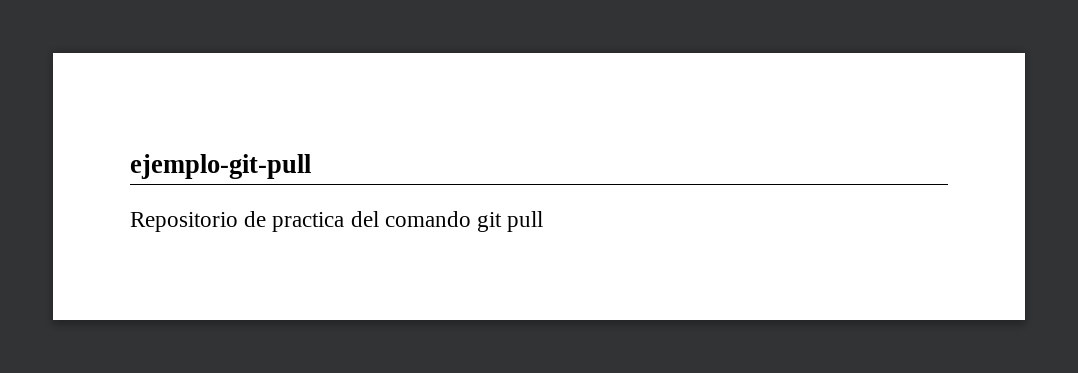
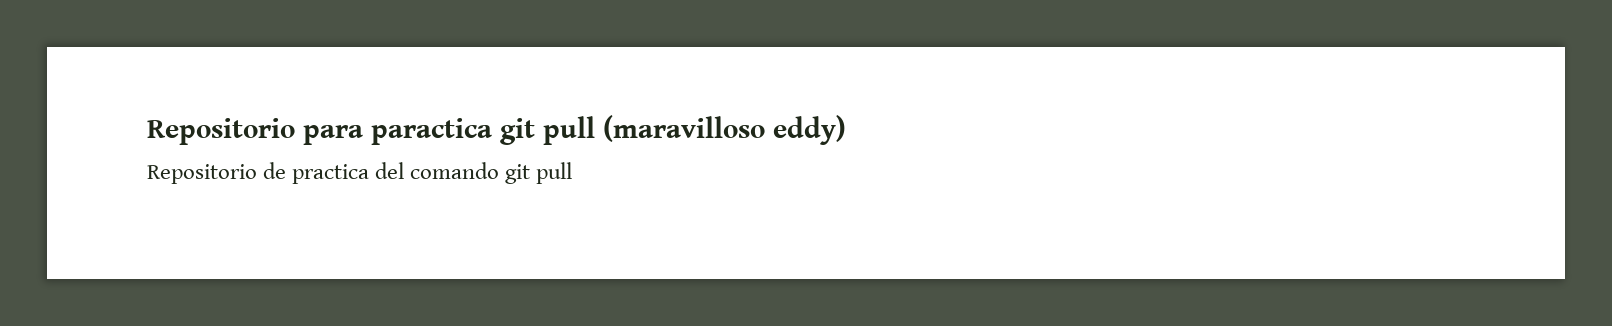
[130,154,311,179] ejemplo-git-pull -> [147,115,846,145] Repositorio para paractica git pull (maravilloso eddy)

